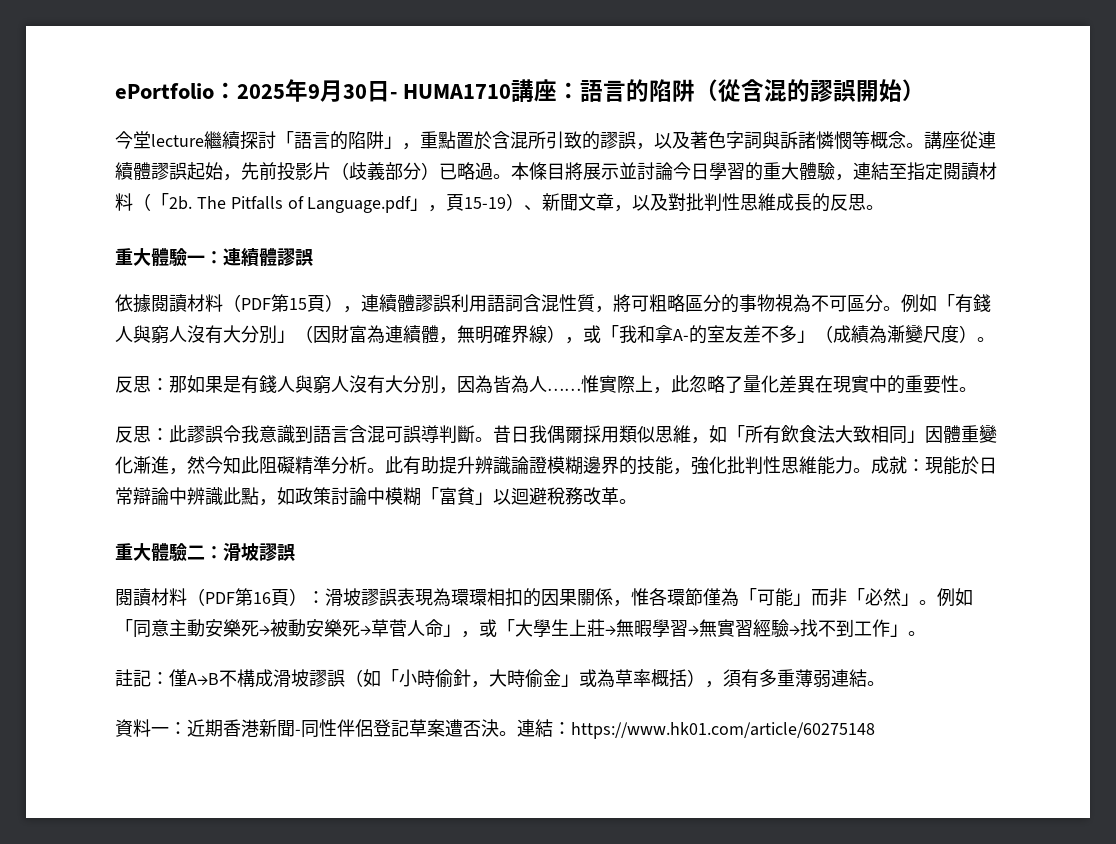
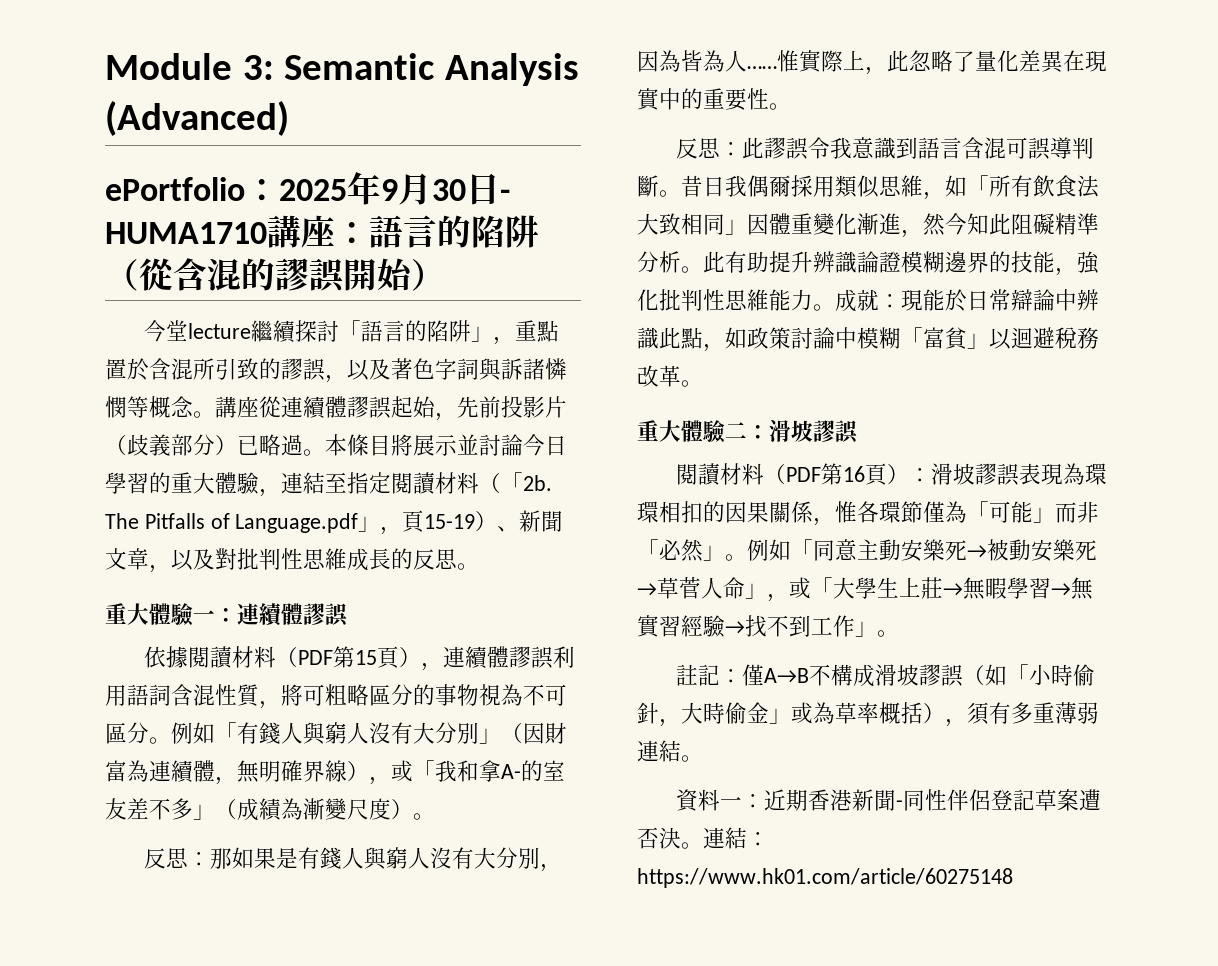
(115, 91) none -> [105,53,579,86] [105,101,289,136] Module 3: Semantic Analysis (Advanced) //

